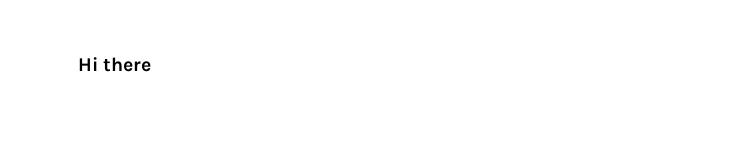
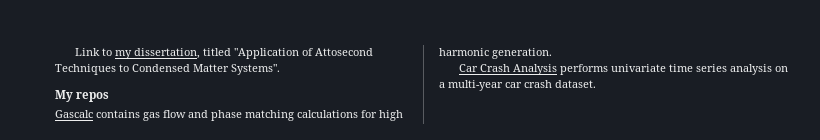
[78,57,152,72] Hi there -> [75,48,374,59] [55,64,280,75] [55,90,110,102] [55,110,403,121] [439,48,552,59] [459,64,789,75] [439,80,596,91] Link to my dissertation, titled "Application of Attosecond Techniques to Condensed Matter Systems". // My repos // Gascalc contains gas flow and phase matching calculations for high harmonic generation. // Car Crash Analysis performs univariate time series analysis on a multi-year car crash dataset.

